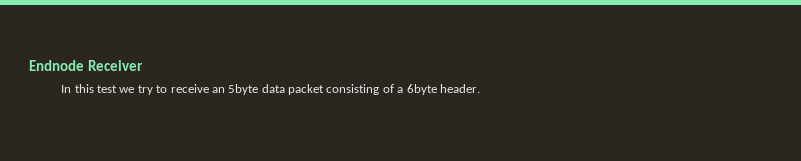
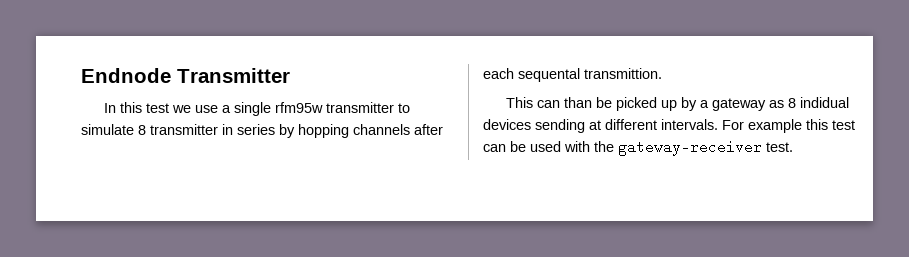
[87,60,143,71] Receiver -> [177,68,290,83] Transmitter
[137,84,480,95] try to receive an 5byte data packet consisting of a 6byte header. -> [194,102,410,116] [81,124,443,138] [483,68,662,82] [505,97,849,111] [483,119,855,133] [483,140,793,156] use a single rfm95w transmitter to simulate 8 transmitter in series by hopping channels after each sequental transmittion. // This can than be picked up by a gateway as 8 indidual devices sending at different intervals. For example this test can be used with the gateway-receiver test.

